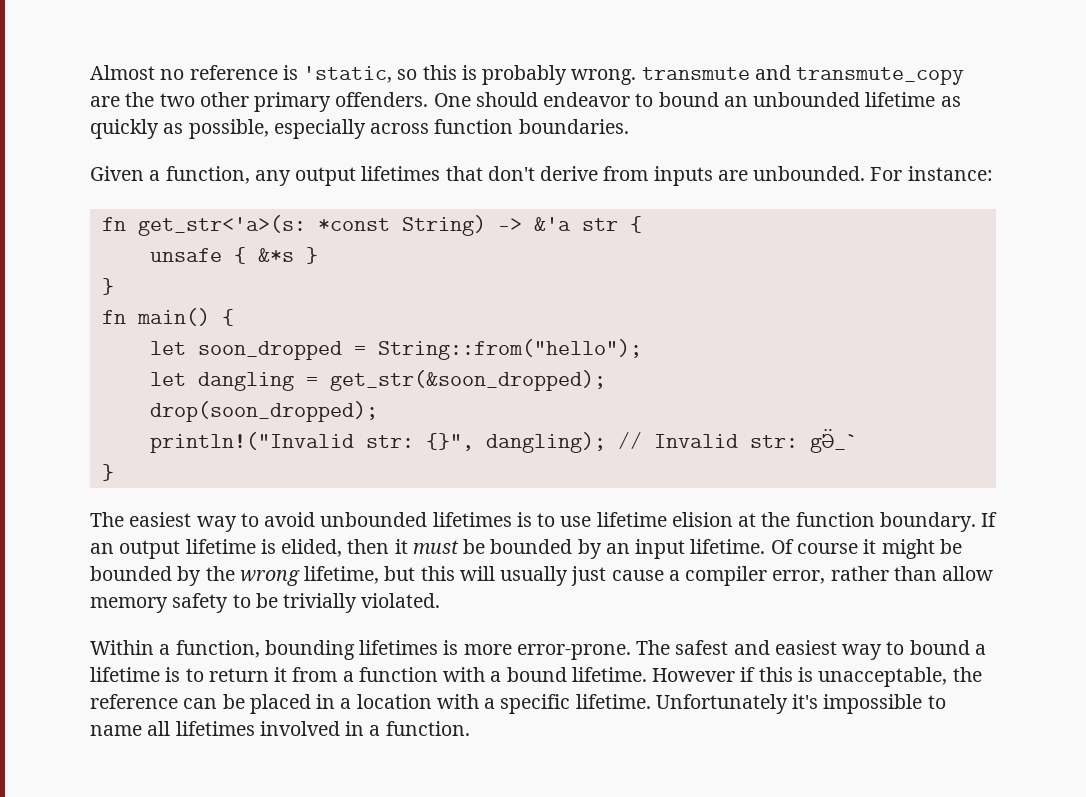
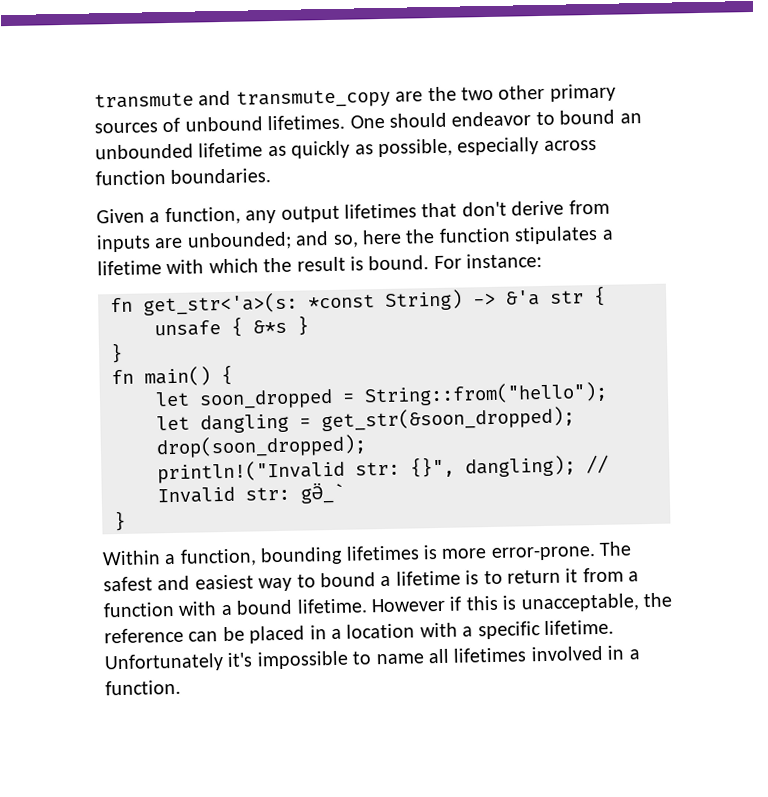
[90,65,637,85] Almost no reference is 'static, so this is probably wrong. -> (94, 100) none
[335,92,429,107] offenders. -> [94,114,346,134] sources of unbound lifetimes.
[753,166,866,181] unbounded. -> [186,225,614,251] [97,255,430,276] unbounded; and so, here the function stipulates a lifetime with which the result is bound.
[90,512,998,532] [90,539,962,559] [90,566,994,586] [90,593,441,613] // The easiest way to avoid unbounded lifetimes is to use lifetime elision at the function boundary. If an output lifetime is elided, then it must be bounded by an input lifetime. Of course it might be bounded by the wrong lifetime, but this will usually just cause a compiler error, rather than allow memory safety to be trivially violated. -> (126, 521) none

